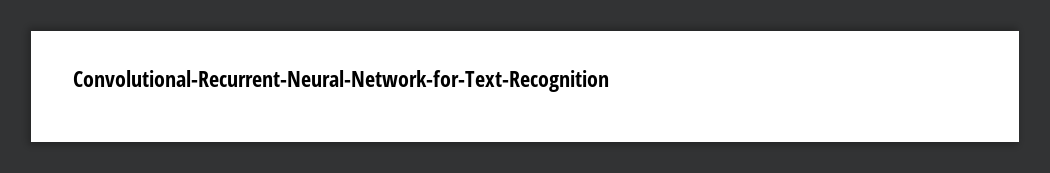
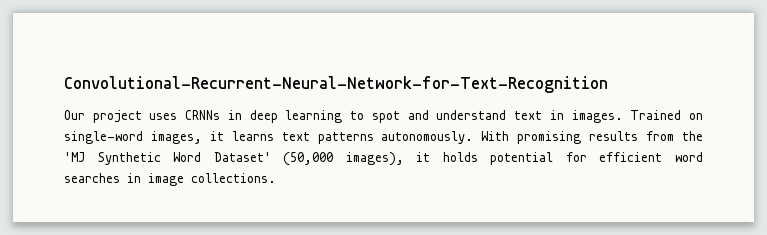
(609, 81) none -> [64,110,704,123] [64,131,703,144] [64,152,703,166] [64,173,276,186] // Our project uses CRNNs in deep learning to spot and understand text in images. Trained on single-word images, it learns text patterns autonomously. With promising results from the 'MJ Synthetic Word Dataset' (50,000 images), it holds potential for efficient word searches in image collections.

